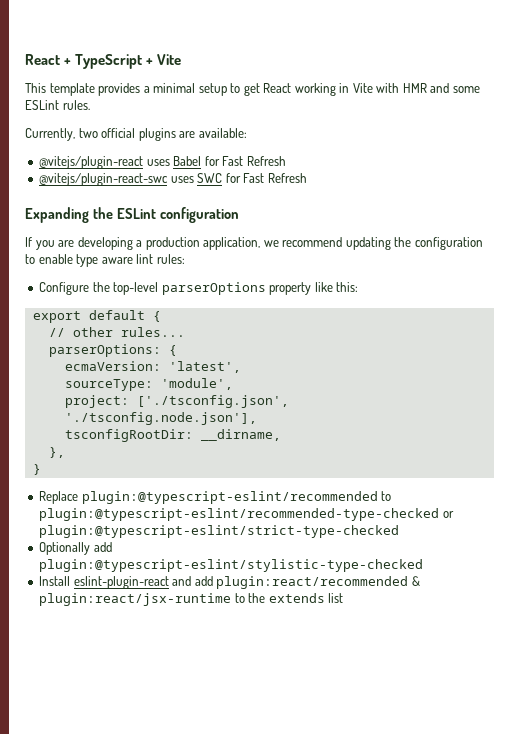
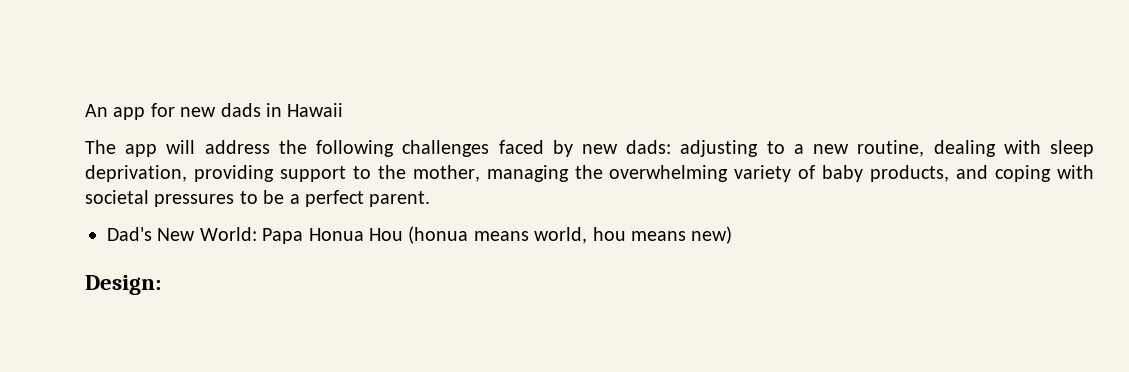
[25,54,182,69] [25,83,480,96] [25,100,90,110] [25,128,247,141] [39,156,286,169] [39,173,307,186] [25,207,239,223] [25,237,483,250] [25,254,185,267] [39,282,359,295] [32,310,161,323] [48,327,185,337] [48,344,177,357] [64,361,241,373] [64,378,233,391] [64,395,289,408] [64,412,257,425] [64,429,281,442] [48,447,65,458] [32,464,41,475] [39,491,392,504] [39,508,454,521] [39,525,400,538] [39,542,112,555] [39,559,424,572] [39,576,420,589] [39,593,344,606] React + TypeScript + Vite // This template provides a minimal setup to get React working in Vite with HMR and some ESLint rules. // Currently, two official plugins are available: // @vitejs/plugin-react uses Babel for Fast Refresh // @vitejs/plugin-react-swc uses SWC for Fast Refresh // Expanding the ESLint configuration // If you are developing a production application, we recommend updating the configuration to enable type aware lint rules: // Configure the top-level parserOptions property like this: // export default { // // other rules... // parserOptions: { // ecmaVersion: 'latest', // sourceType: 'module', // project: ['./tsconfig.json', './tsconfig.node.json'], // tsconfigRootDir: __dirname, // }, // } // Replace plugin:@typescript-eslint/recommended to plugin:@typescript-eslint/recommended-type-checked or plugin:@typescript-eslint/strict-type-checked // Optionally add plugin:@typescript-eslint/stylistic-type-checked // Install eslint-plugin-react and add plugin:react/recommended & plugin:react/jsx-runtime to the extends list -> [85,103,344,120] [85,140,1094,157] [85,165,1094,182] [85,190,431,207] [107,226,733,244] [85,275,161,295] An app for new dads in Hawaii // The app will address the following challenges faced by new dads: adjusting to a new routine, dealing with sleep deprivation, providing support to the mother, managing the overwhelming variety of baby products, and coping with societal pressures to be a perfect parent. // Dad's New World: Papa Honua Hou (honua means world, hou means new) // Design:

